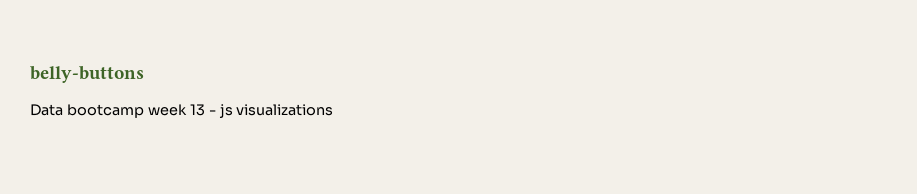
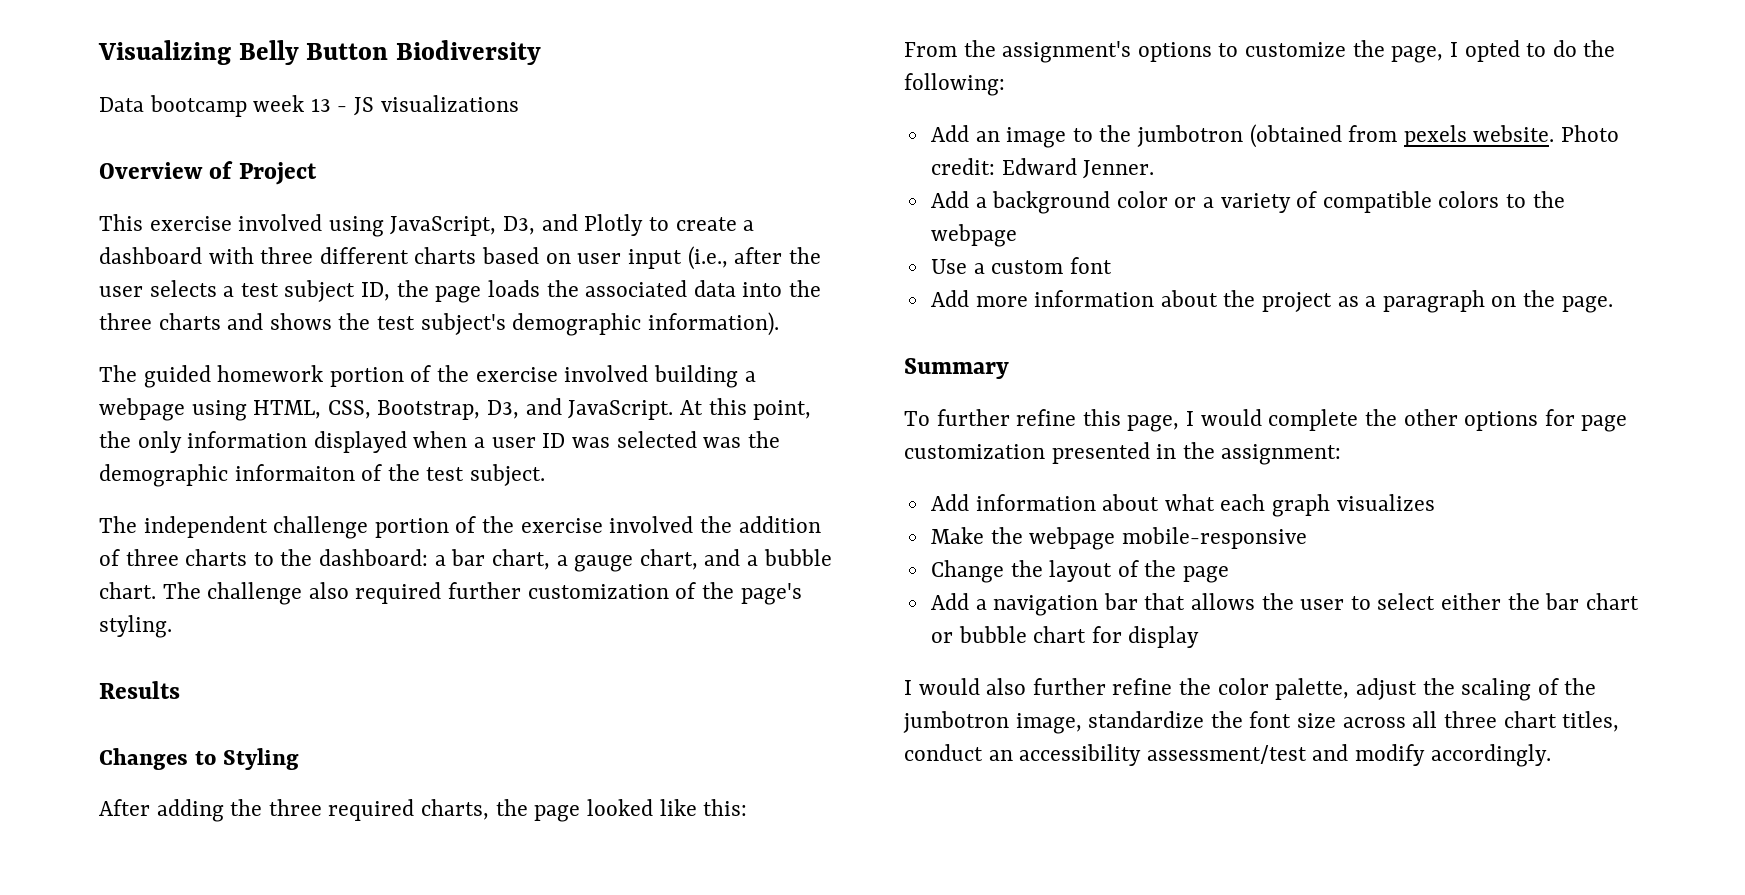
[30,66,144,83] belly-buttons -> [98,40,542,65] Visualizing Belly Button Biodiversity
[218,104,233,118] js -> [354,97,375,116] JS
(334, 110) none -> [99,161,317,185] [99,214,755,237] [99,246,821,270] [99,280,821,303] [99,312,779,336] [99,365,756,388] [99,398,812,421] [99,431,780,453] [99,464,546,487] [99,516,821,539] [99,549,832,572] [99,582,802,605] [99,615,172,638] [99,681,180,699] [99,748,299,770] [99,799,748,822] [904,40,1616,63] [904,73,1005,96] [930,124,1620,148] [930,158,1155,179] [930,191,1565,214] [930,224,1017,247] [930,257,1112,274] [930,290,1613,313] [904,358,1009,379] [904,409,1628,432] [904,442,1342,465] [930,494,1435,517] [930,527,1307,550] [930,560,1230,583] [930,593,1639,616] [930,626,1200,648] [904,678,1597,701] [903,711,1620,734] [904,744,1551,767] // Overview of Project // This exercise involved using JavaScript, D3, and Plotly to create a dashboard with three different charts based on user input (i.e., after the user selects a test subject ID, the page loads the associated data into the three charts and shows the test subject's demographic information). // The guided homework portion of the exercise involved building a webpage using HTML, CSS, Bootstrap, D3, and JavaScript. At this point, the only information displayed when a user ID was selected was the demographic informaiton of the test subject. // The independent challenge portion of the exercise involved the addition of three charts to the dashboard: a bar chart, a gauge chart, and a bubble chart. The challenge also required further customization of the page's styling. // Results // Changes to Styling // After adding the three required charts, the page looked like this: // From the assignment's options to customize the page, I opted to do the following: // Add an image to the jumbotron (obtained from pexels website. Photo credit: Edward Jenner. // Add a background color or a variety of compatible colors to the webpage // Use a custom font // Add more information about the project as a paragraph on the page. // Summary // To further refine this page, I would complete the other options for page customization presented in the assignment: // Add information about what each graph visualizes // Make the webpage mobile-responsive // Change the layout of the page // Add a navigation bar that allows the user to select either the bar chart or bubble chart for display // I would also further refine the color palette, adjust the scaling of the jumbotron image, standardize the font size across all three chart titles, conduct an accessibility assessment/test and modify accordingly.

